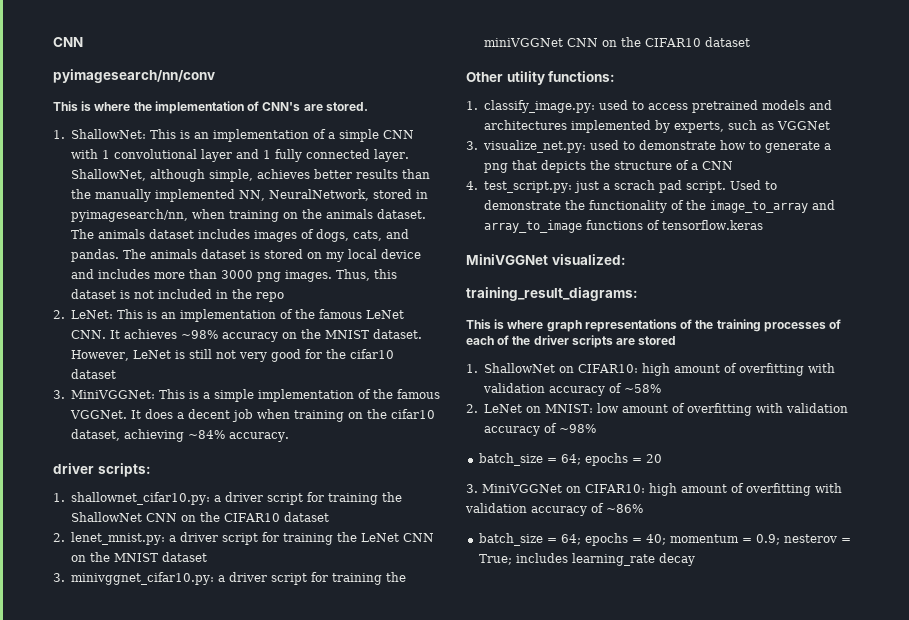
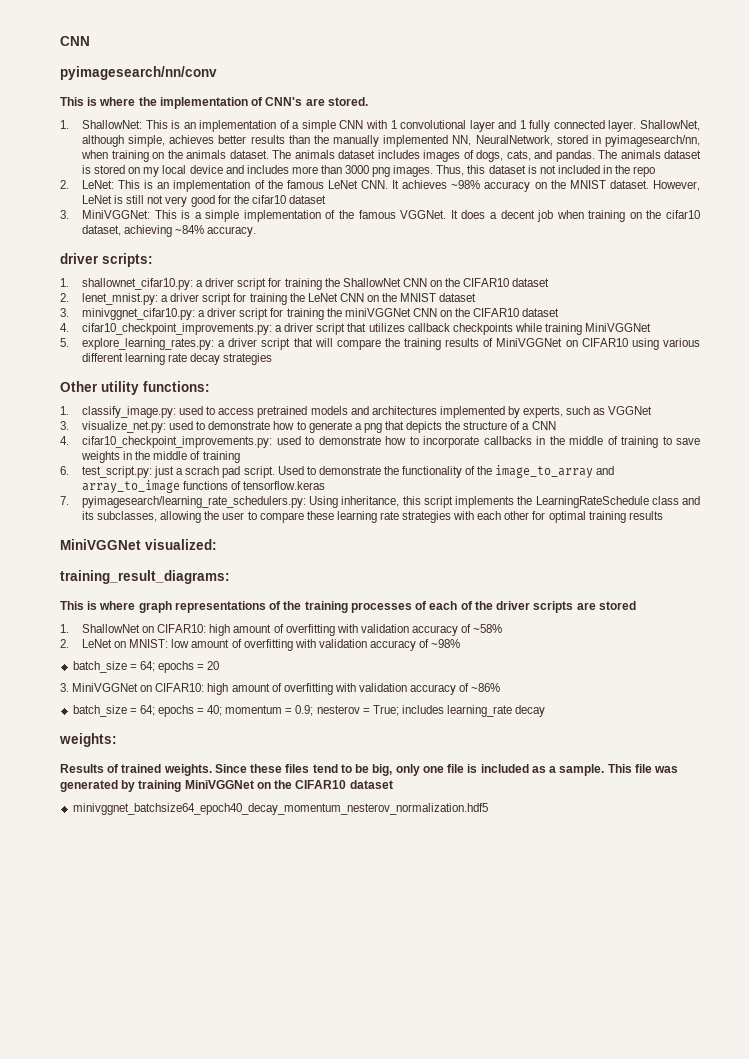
(751, 42) none -> [60,323,652,335] [60,338,700,350] [81,353,273,365] // 4. cifar10_checkpoint_improvements.py: a driver script that utilizes callback checkpoints while training MiniVGGNet // 5. explore_learning_rates.py: a driver script that will compare the training results of MiniVGGNet on CIFAR10 using various different learning rate decay strategies
(478, 185) none -> [81,436,700,448] [80,451,240,463] [60,466,69,475] cifar10_checkpoint_improvements.py: used to demonstrate how to incorporate callbacks in the middle of training to save weights in the middle of training // 6.
(764, 225) none -> [60,496,700,508] [81,511,663,523] // 7. pyimagesearch/learning_rate_schedulers.py: Using inheritance, this script implements the LearningRateSchedule class and its subclasses, allowing the user to compare these learning rate strategies with each other for optimal training results
(695, 559) none -> [59,733,117,747] [60,764,679,776] [60,780,393,792] [72,803,488,815] // weights: // Results of trained weights. Since these files tend to be big, only one file is included as a sample. This file was generated by training MiniVGGNet on the CIFAR10 dataset // minivggnet_batchsize64_epoch40_decay_momentum_nesterov_normalization.hdf5

